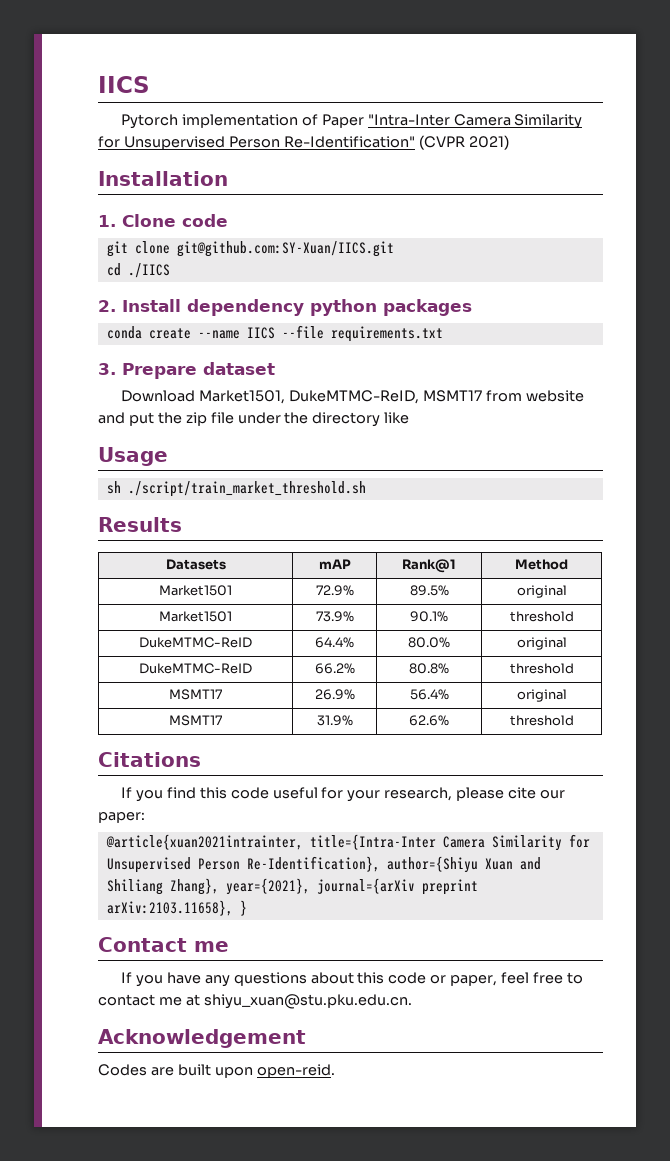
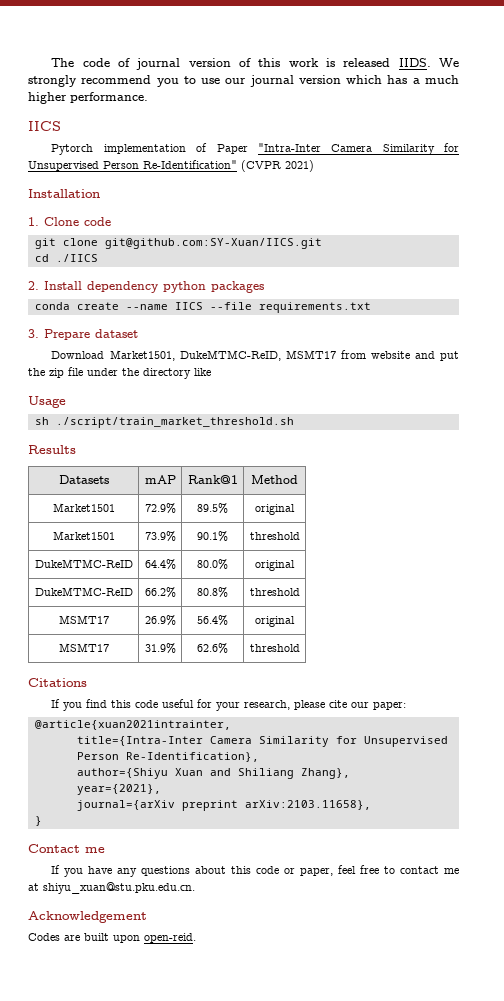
(98, 84) none -> [51,58,459,70] [28,75,459,87] [28,92,148,104] The code of journal version of this work is released IIDS. We strongly recommend you to use our journal version which has a much higher performance. //
(303, 842) none -> (231, 725) //
(380, 864) none -> (259, 757) //
(219, 886) none -> (350, 773) //
(310, 886) none -> (161, 789) //
(233, 908) none -> (371, 805) //

